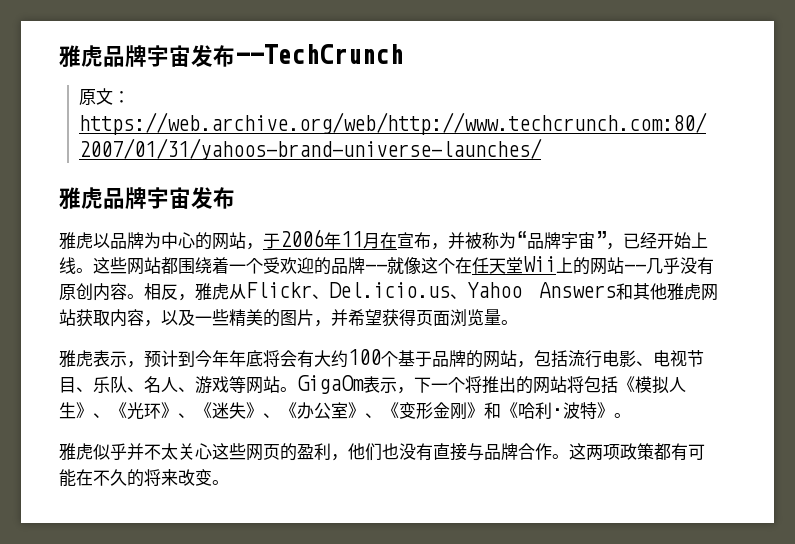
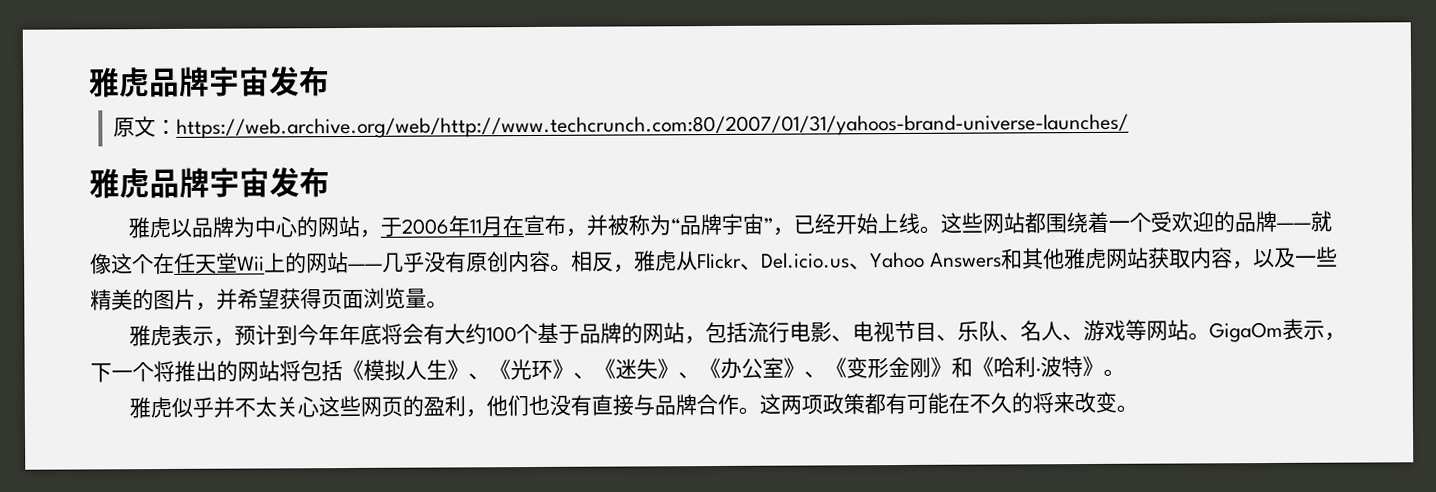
[59,44,403,67] 雅虎品牌宇宙发布——TechCrunch -> [89,66,330,98] 雅虎品牌宇宙发布

